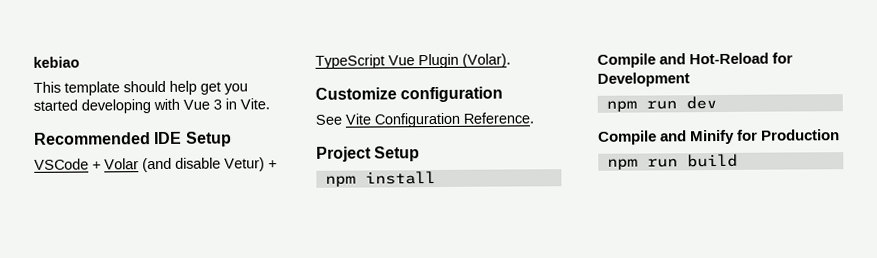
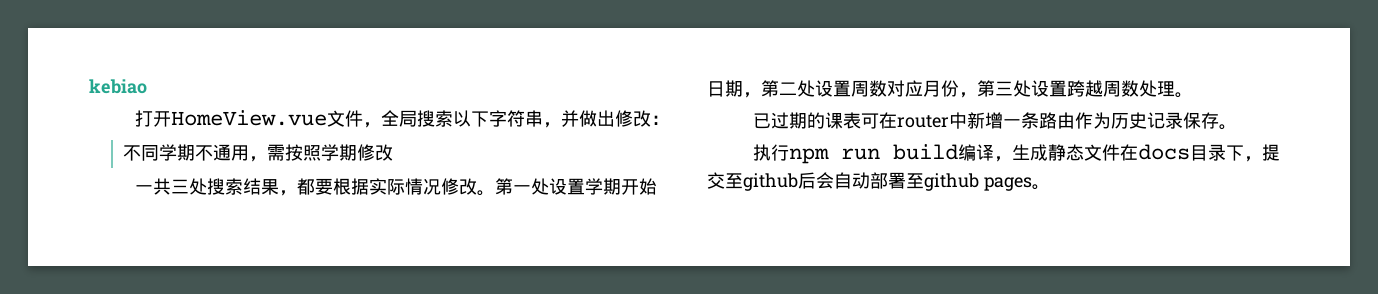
[33,80,248,96] [33,98,270,114] [34,131,232,147] [34,157,277,173] [315,53,511,69] [315,86,504,103] [315,112,534,128] [316,146,421,162] [324,171,436,187] [597,52,794,68] [597,72,690,87] [605,96,717,112] [598,129,841,145] [606,153,738,170] This template should help get you started developing with Vue 3 in Vite. // Recommended IDE Setup // VSCode + Volar (and disable Vetur) + TypeScript Vue Plugin (Volar). // Customize configuration // See Vite Configuration Reference. // Project Setup // npm install // Compile and Hot-Reload for Development // npm run dev // Compile and Minify for Production // npm run build -> [135,110,670,128] [123,144,394,162] [135,178,658,196] [707,80,1193,98] [753,112,1238,130] [753,144,1281,164] [707,172,1050,191] 打开HomeView.vue文件，全局搜索以下字符串，并做出修改： // 不同学期不通用，需按照学期修改 // 一共三处搜索结果，都要根据实际情况修改。第一处设置学期开始日期，第二处设置周数对应月份，第三处设置跨越周数处理。 // 已过期的课表可在router中新增一条路由作为历史记录保存。 // 执行npm run build编译，生成静态文件在docs目录下，提交至github后会自动部署至github pages。

